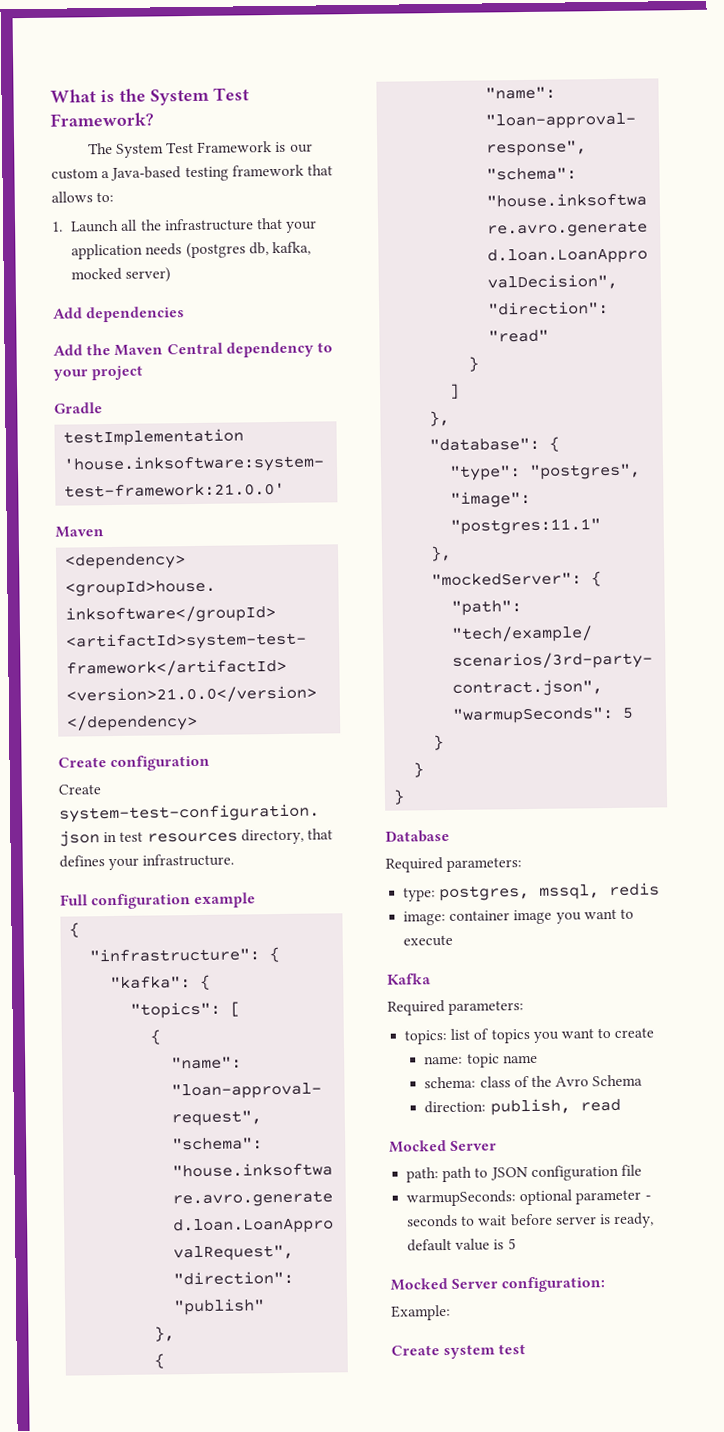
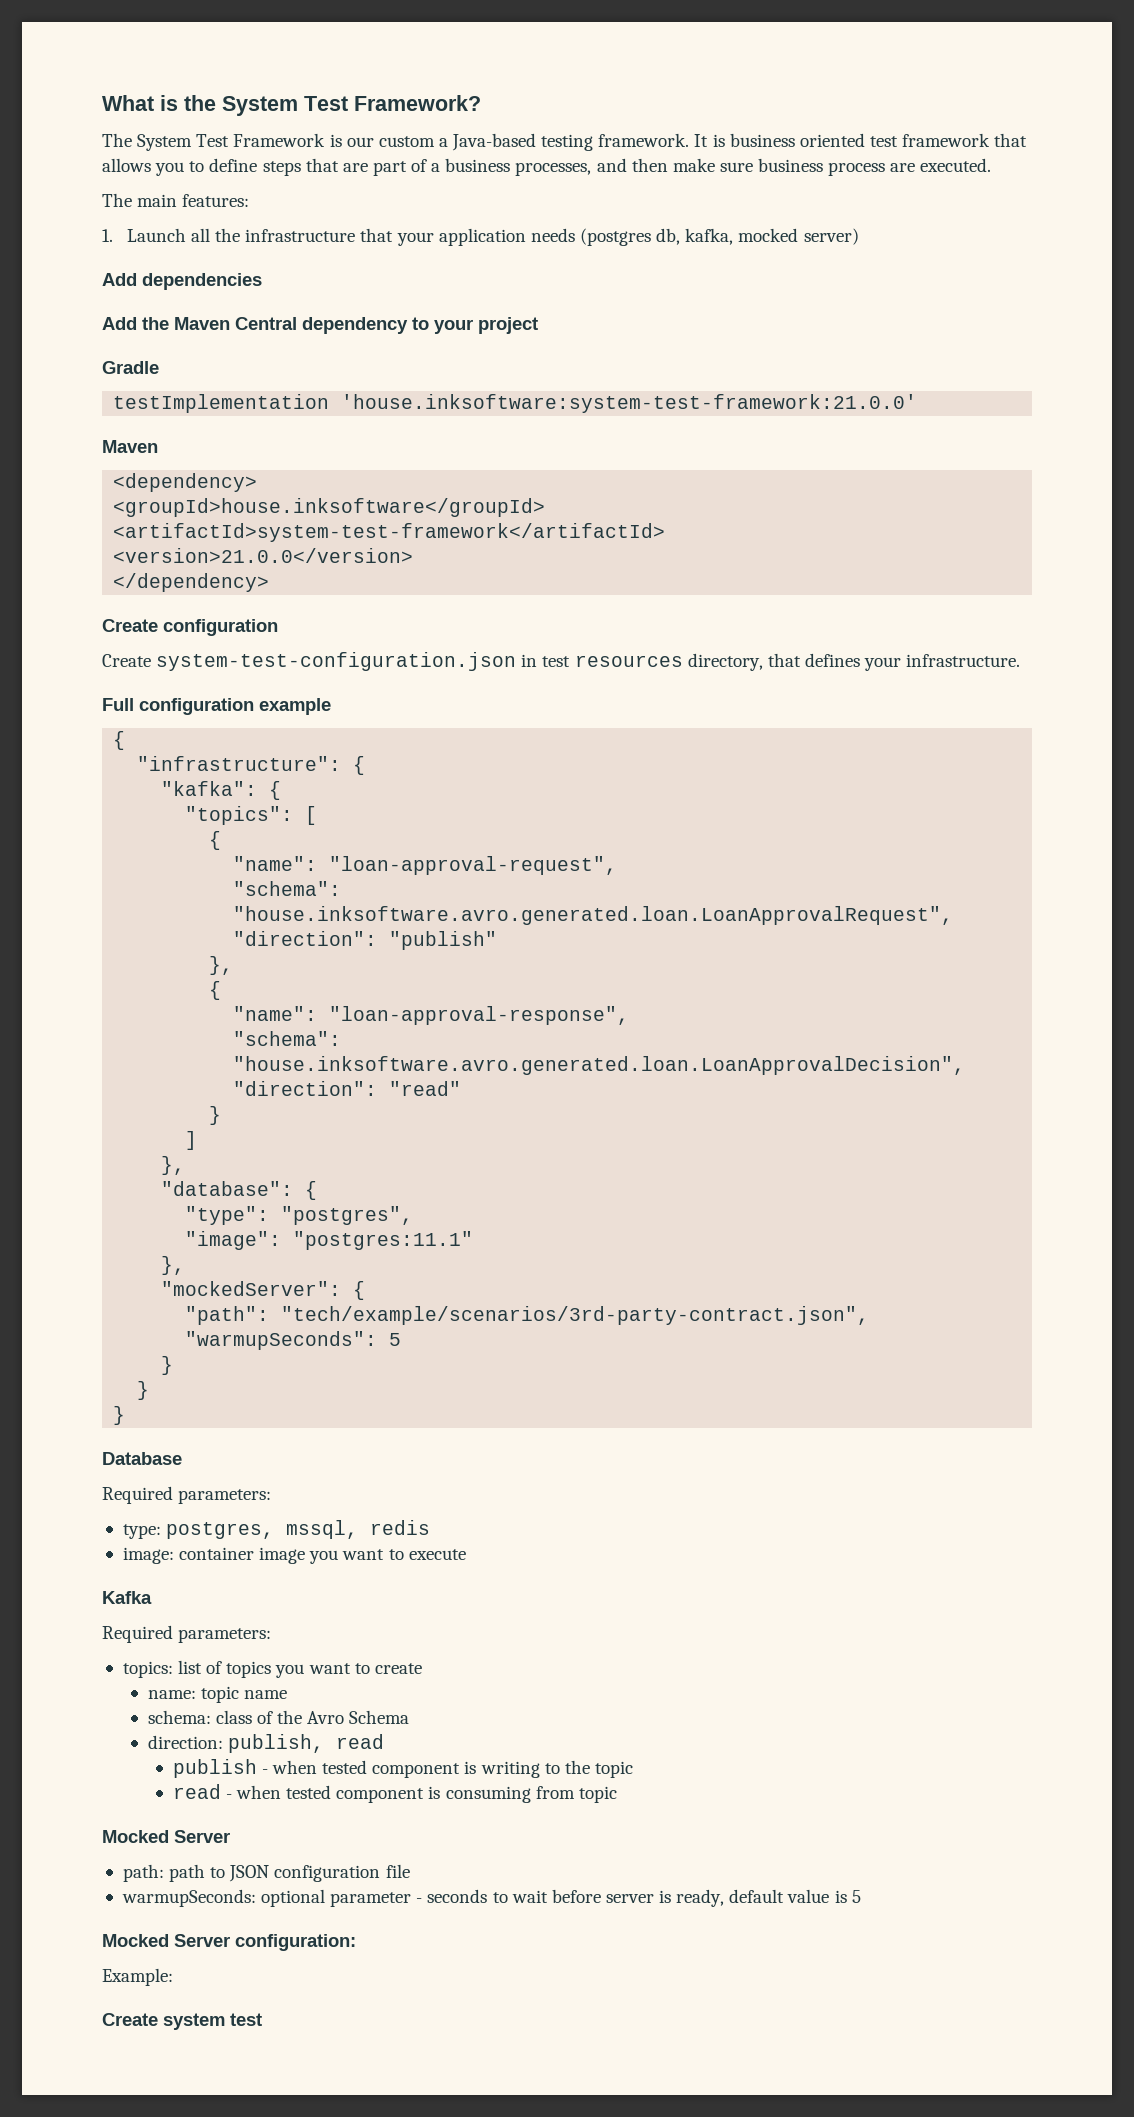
[231,164,333,177] [51,191,115,203] framework that allows to: -> [598,133,1028,147] [102,158,992,176] [102,193,250,207] framework. It is business oriented test framework that allows you to define steps that are part of a business processes, and then make sure business process are executed. // The main features:
(621, 1105) none -> [172,1759,633,1778] [172,1784,617,1803] // publish - when tested component is writing to the topic // read - when tested component is consuming from topic

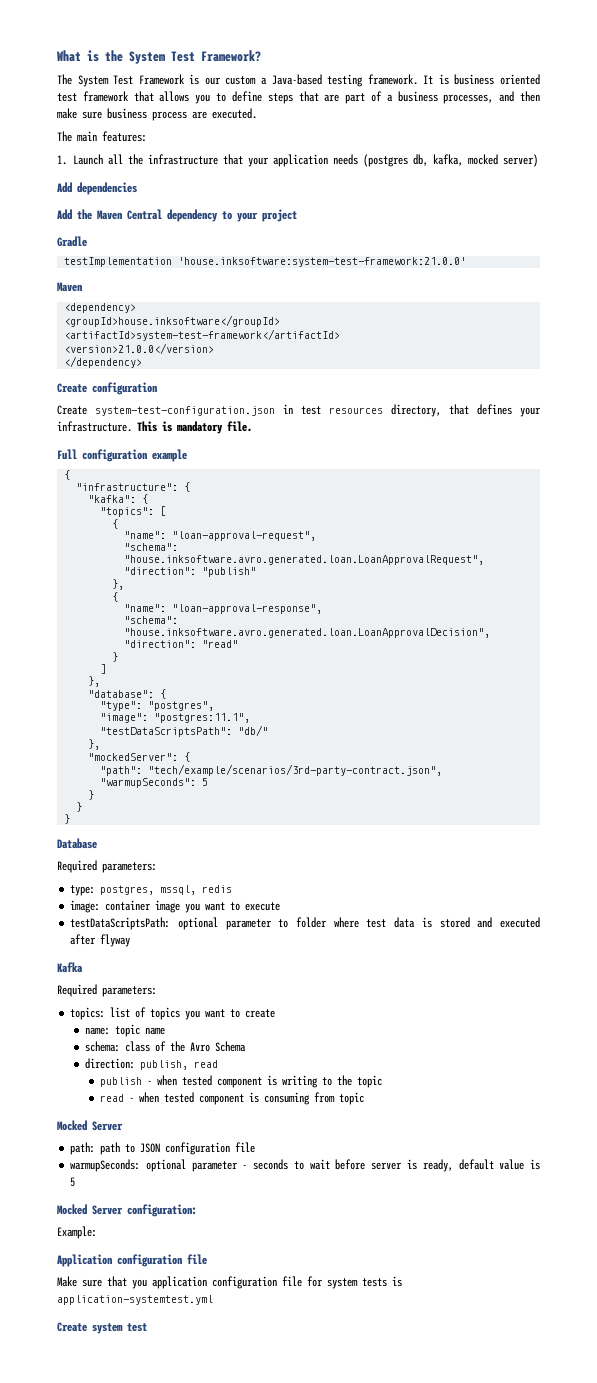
(1021, 660) none -> [137,421,252,434] This is mandatory file.
[293,1231,474,1250] "postgres:11.1" -> [154,713,251,723] [100,725,269,737] "postgres:11.1", // "testDataScriptsPath": "db/"
(466, 1554) none -> [70,917,540,930] [70,934,131,947] // testDataScriptsPath: optional parameter to folder where test data is stored and executed after flyway
(173, 1977) none -> [57,1254,207,1267] [57,1276,402,1289] [57,1295,213,1305] // Application configuration file // Make sure that you application configuration file for system tests is application-systemtest.yml

